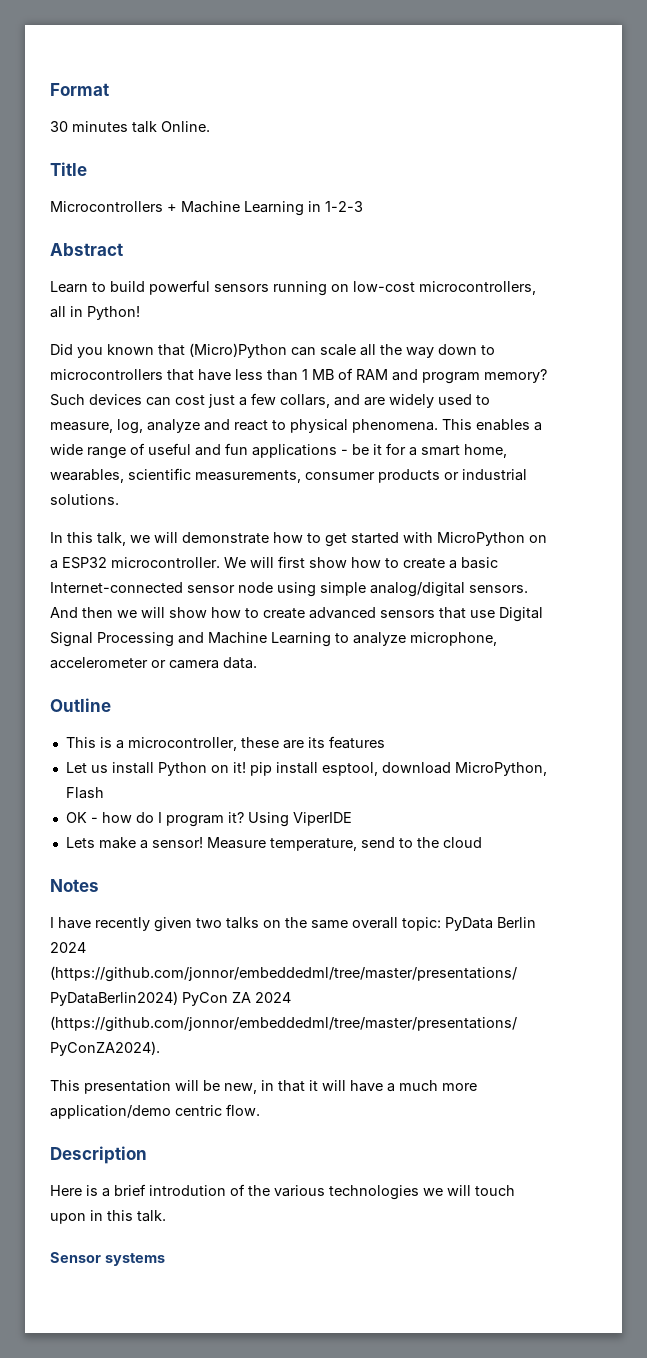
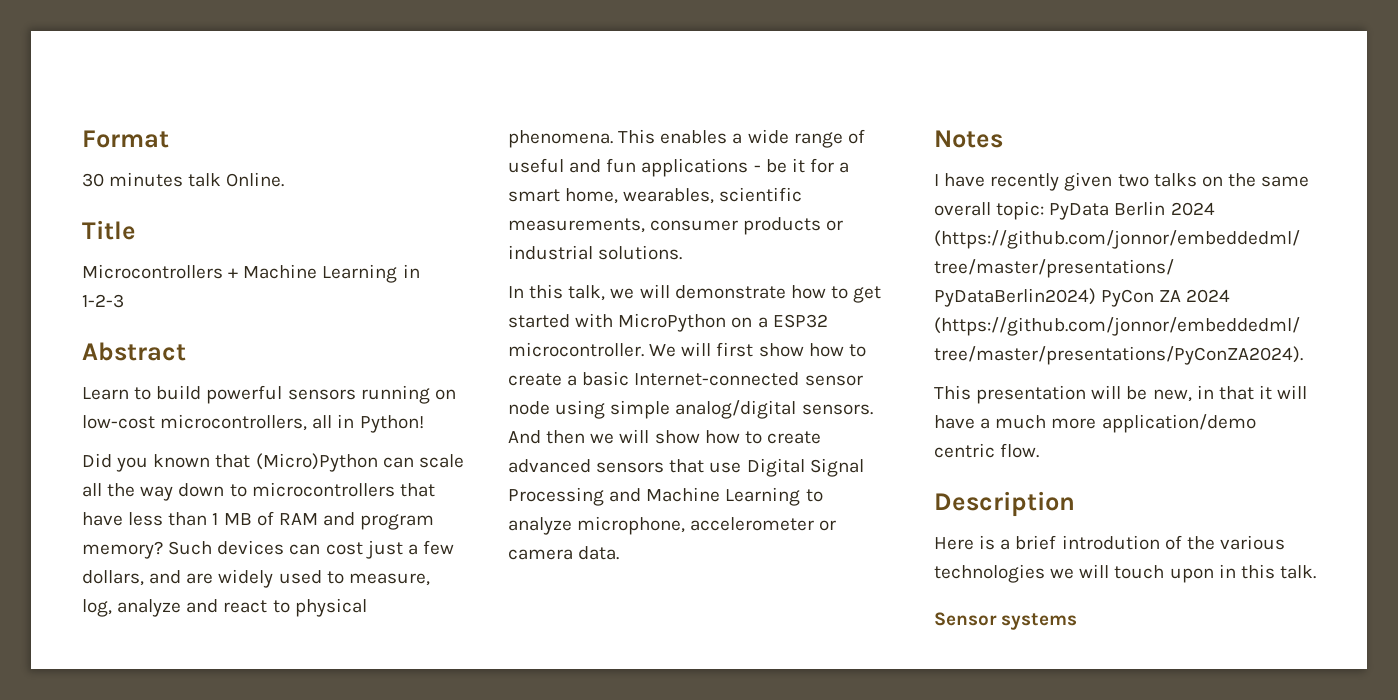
[280,394,330,408] collars, -> [82,570,144,586] dollars,
[50,698,111,712] [65,736,385,751] [65,762,547,776] [65,787,104,799] [65,812,352,827] [65,837,482,851] // Outline // This is a microcontroller, these are its features // Let us install Python on it! pip install esptool, download MicroPython, Flash // OK - how do I program it? Using ViperIDE // Lets make a sensor! Measure temperature, send to the cloud -> (620, 553) none

